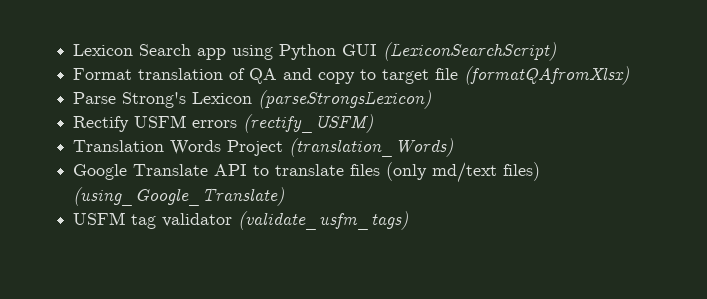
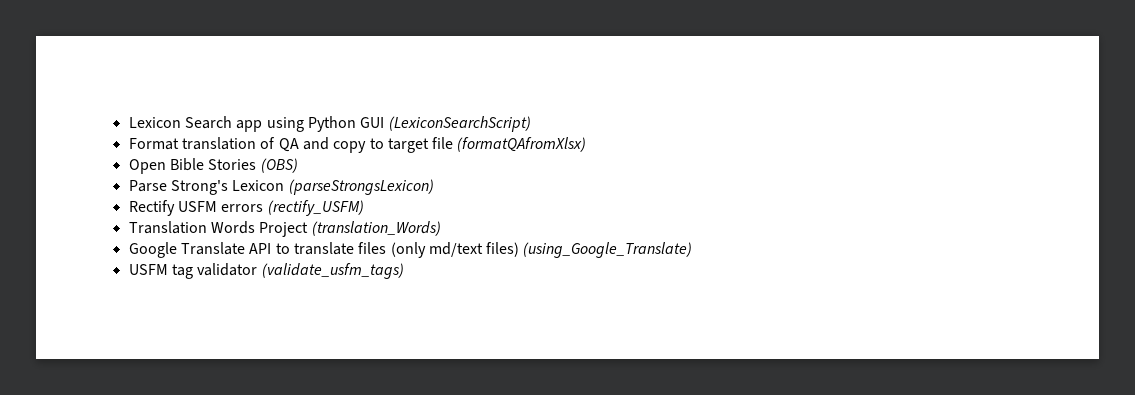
(630, 75) none -> [128,158,298,174] // Open Bible Stories (OBS)

